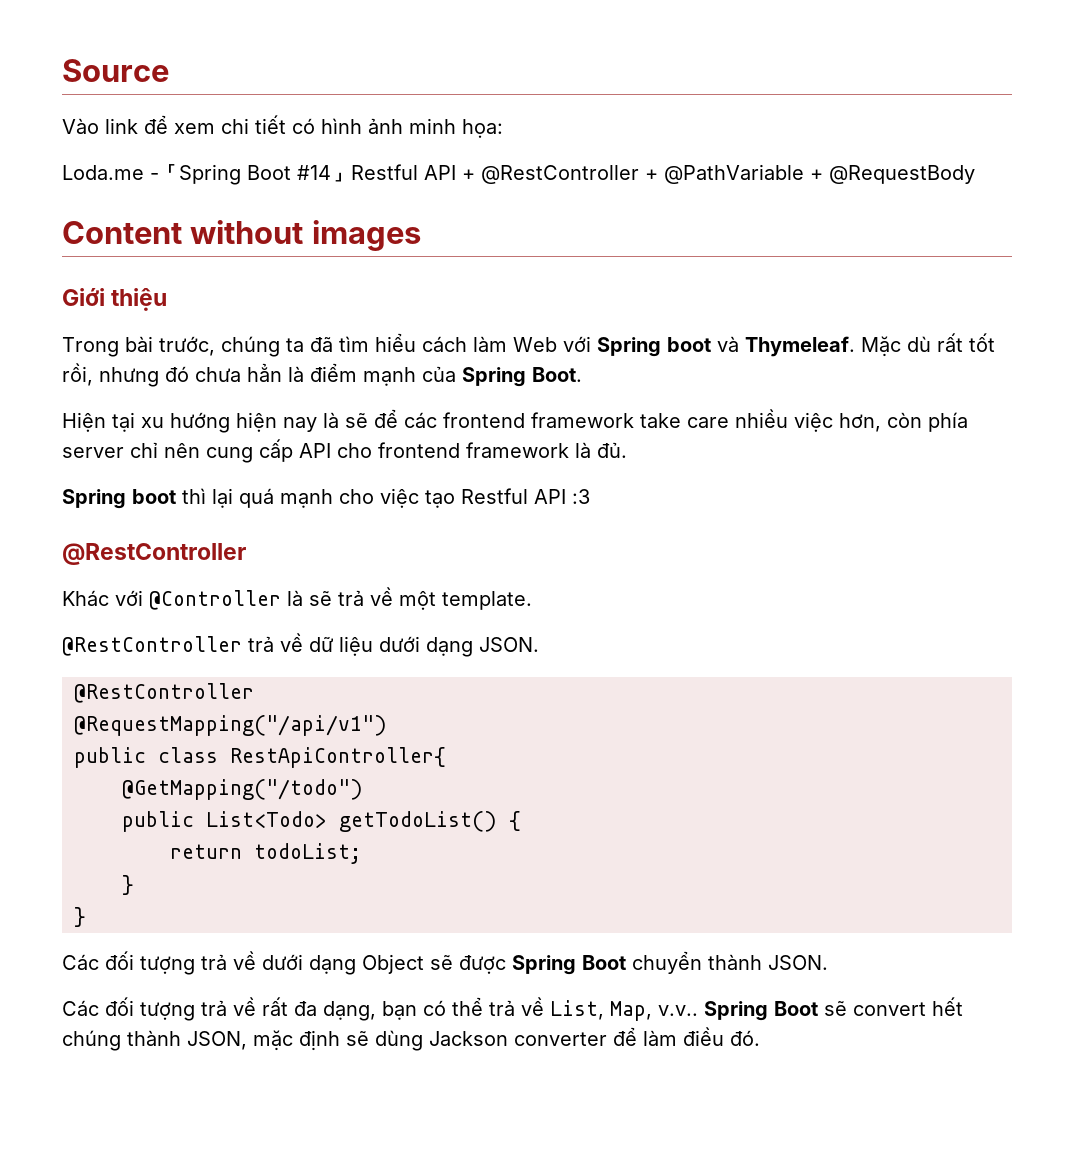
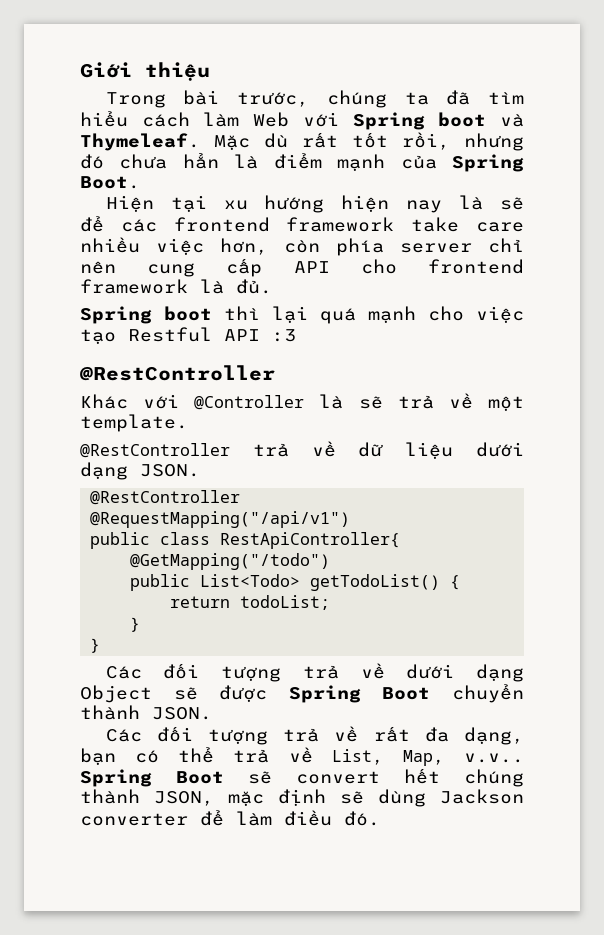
[62,59,169,82] [62,115,503,138] [62,164,975,185] [62,220,421,251] Source // Vào link để xem chi tiết có hình ảnh minh họa: // Loda.me -「Spring Boot #14」Restful API + @RestController + @PathVariable + @RequestBody // Content without images // -> (80, 70) none

